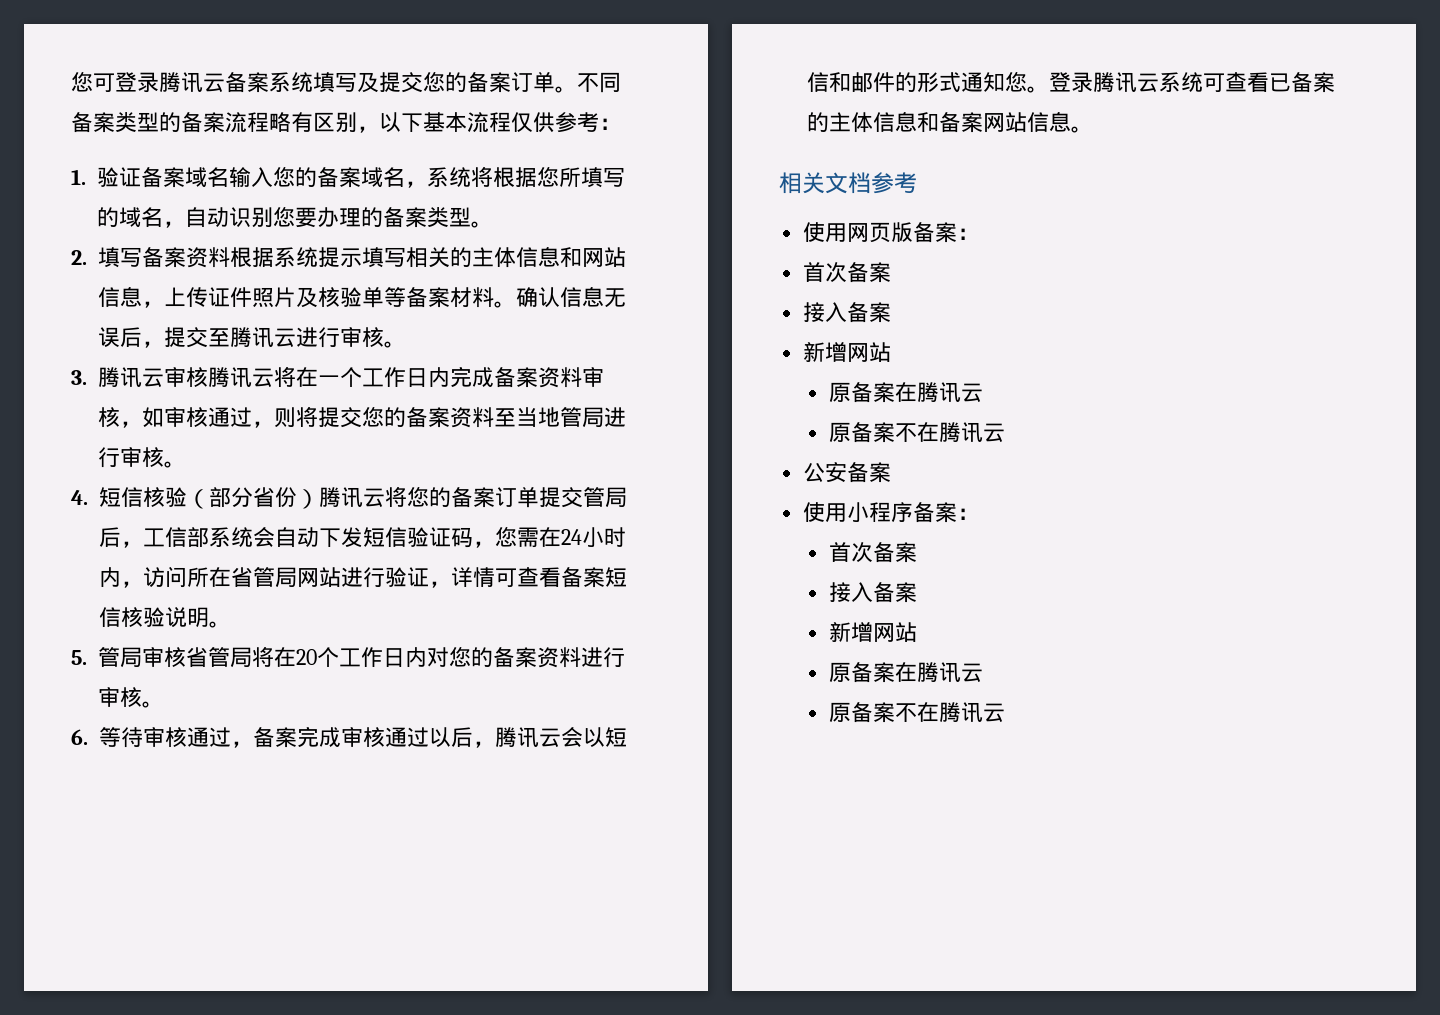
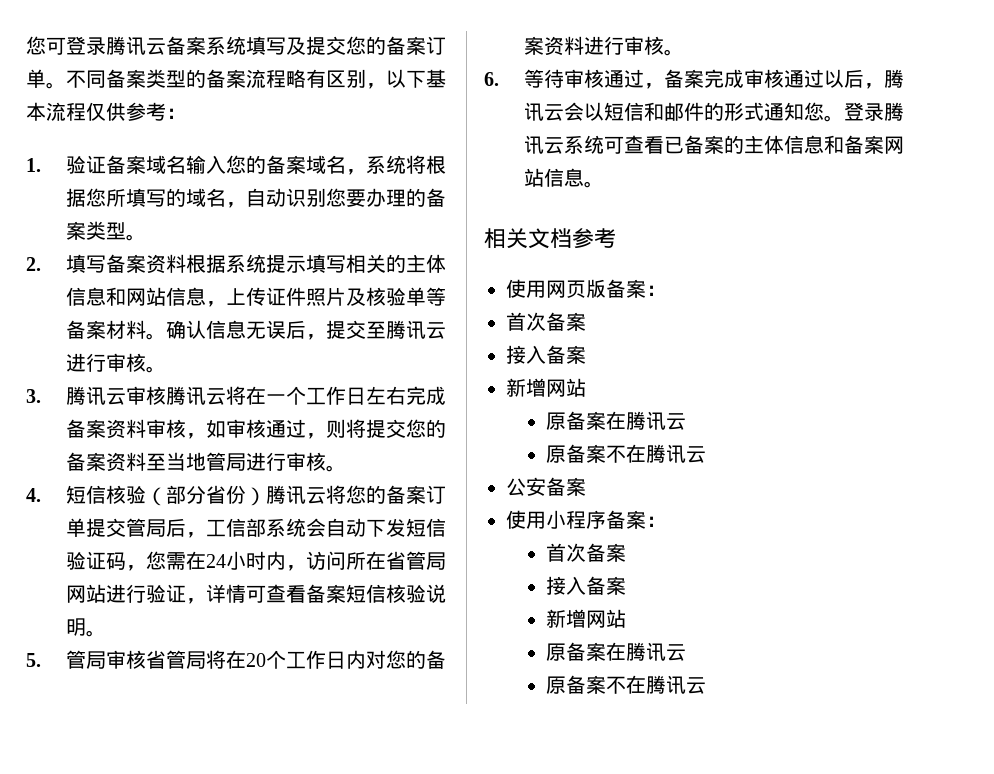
[428,367,450,387] 内 -> [365,386,406,405] 左右

